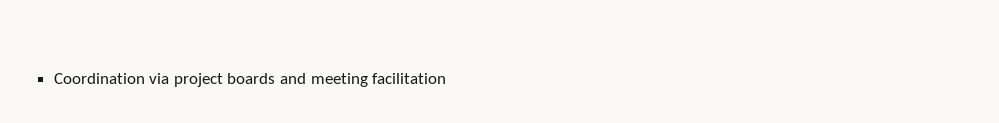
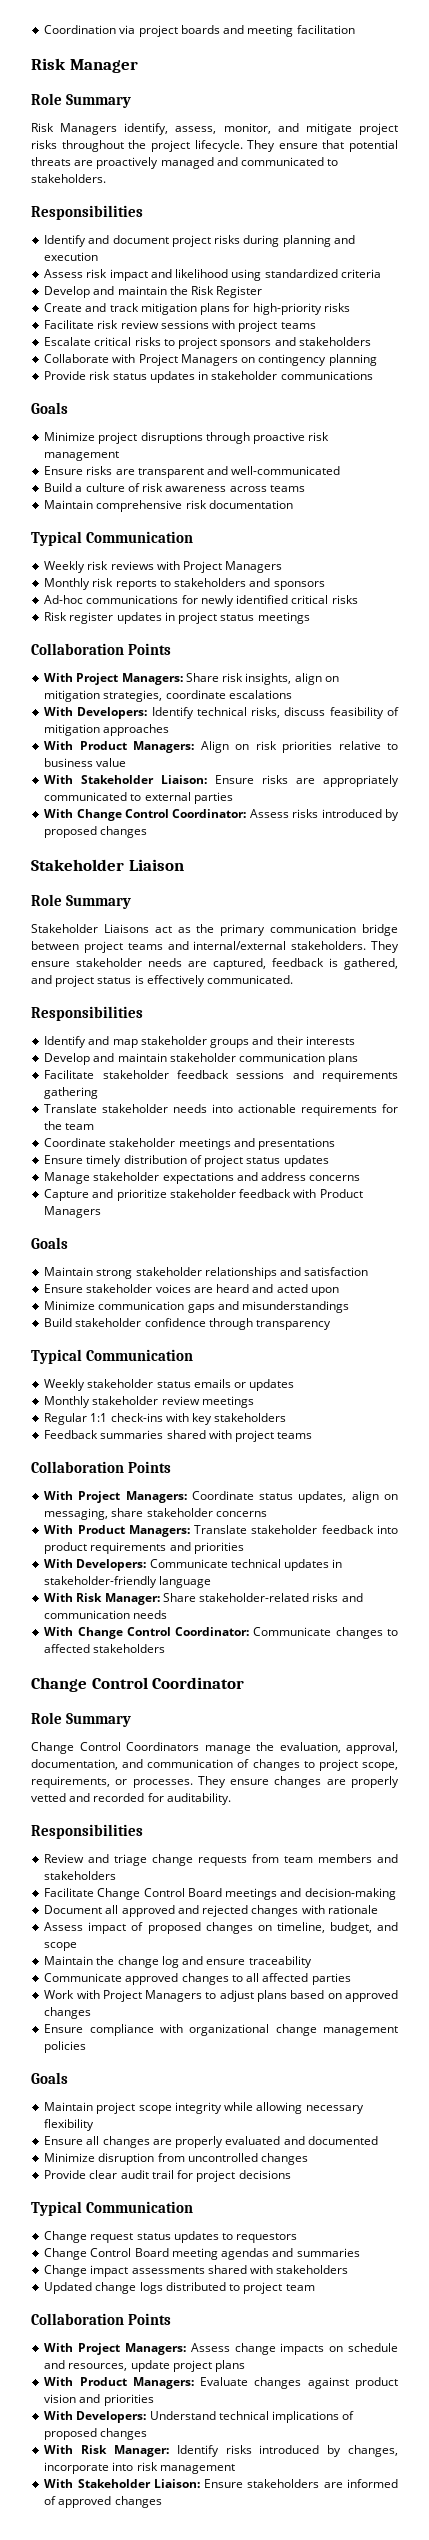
(447, 78) none -> [31,58,138,73] [31,93,131,108] [31,123,398,135] [31,140,398,152] [31,157,339,169] [31,174,106,183] [31,205,143,220] [44,235,355,247] [44,252,99,261] [44,269,381,281] [44,286,263,298] [44,303,350,315] [44,320,316,332] [44,337,371,349] [44,354,377,366] [44,371,373,383] [31,402,68,414] [44,432,330,444] [44,451,120,461] [44,466,341,478] [44,483,305,492] [44,500,293,512] [31,531,193,546] [44,561,283,573] [44,578,325,590] [44,595,358,607] [44,612,310,624] [31,643,171,655] [44,673,339,685] [44,690,292,702] [44,707,400,719] [44,724,170,736] [44,741,398,753] [44,758,127,767] [44,775,400,787] [44,792,233,804] [44,809,399,821] [44,826,148,838] [31,859,184,871] [31,894,131,909] [31,924,398,936] [31,941,399,953] [31,958,398,970] [31,975,294,987] [31,1006,143,1021] [44,1036,355,1048] [44,1053,359,1065] [44,1070,399,1082] [44,1087,99,1099] [44,1104,399,1116] [44,1121,95,1130] [44,1138,336,1150] [44,1155,329,1167] [44,1172,361,1184] [44,1189,363,1201] [44,1206,102,1218] [31,1237,68,1249] [44,1267,369,1279] [44,1284,339,1296] [44,1301,350,1313] [44,1318,332,1330] [31,1349,193,1364] [44,1379,295,1391] [44,1396,254,1408] [44,1413,287,1425] [44,1430,313,1442] [31,1461,171,1473] [44,1491,399,1503] [44,1508,267,1520] [44,1525,399,1537] [44,1542,244,1554] [44,1559,343,1571] [44,1576,212,1588] [44,1593,363,1605] [44,1610,168,1619] [44,1627,399,1639] [44,1644,166,1653] [31,1677,245,1692] [31,1712,131,1727] [31,1742,398,1754] [31,1759,399,1771] [31,1776,399,1788] [31,1793,231,1805] [31,1824,143,1839] [44,1854,398,1866] [44,1871,117,1880] [44,1888,396,1900] [44,1905,378,1917] [44,1922,398,1934] [44,1942,78,1951] [44,1956,312,1968] [44,1973,351,1985] [44,1990,398,2002] [44,2007,92,2019] [44,2024,399,2036] [44,2041,87,2053] [31,2072,68,2084] [44,2102,364,2114] [44,2119,95,2131] [44,2136,378,2148] [44,2153,309,2165] [44,2170,291,2182] [31,2201,193,2216] [44,2231,298,2243] [44,2248,360,2260] [44,2265,349,2277] [44,2282,315,2294] [31,2313,171,2325] [44,2343,398,2355] [44,2360,246,2372] [44,2377,399,2389] [44,2394,154,2406] [44,2411,355,2423] [44,2428,148,2440] [44,2445,398,2457] [44,2462,235,2474] [44,2479,399,2488] [44,2496,162,2508] // Risk Manager // Role Summary // Risk Managers identify, assess, monitor, and mitigate project risks throughout the project lifecycle. They ensure that potential threats are proactively managed and communicated to stakeholders. // Responsibilities // Identify and document project risks during planning and execution // Assess risk impact and likelihood using standardized criteria // Develop and maintain the Risk Register // Create and track mitigation plans for high-priority risks // Facilitate risk review sessions with project teams // Escalate critical risks to project sponsors and stakeholders // Collaborate with Project Managers on contingency planning // Provide risk status updates in stakeholder communications // Goals // Minimize project disruptions through proactive risk management // Ensure risks are transparent and well-communicated // Build a culture of risk awareness across teams // Maintain comprehensive risk documentation // Typical Communication // Weekly risk reviews with Project Managers // Monthly risk reports to stakeholders and sponsors // Ad-hoc communications for newly identified critical risks // Risk register updates in project status meetings // Collaboration Points // With Project Managers: Share risk insights, align on mitigation strategies, coordinate escalations // With Developers: Identify technical risks, discuss feasibility of mitigation approaches // With Product Managers: Align on risk priorities relative to business value // With Stakeholder Liaison: Ensure risks are appropriately communicated to external parties // With Change Control Coordinator: Assess risks introduced by proposed changes // Stakeholder Liaison // Role Summary // Stakeholder Liaisons act as the primary communication bridge between project teams and internal/external stakeholders. They ensure stakeholder needs are captured, feedback is gathered, and project status is effectively communicated. // Responsibilities // Identify and map stakeholder groups and their interests // Develop and maintain stakeholder communication plans // Facilitate stakeholder feedback sessions and requirements gathering // Translate stakeholder needs into actionable requirements for the team // Coordinate stakeholder meetings and presentations // Ensure timely distribution of project status updates // Manage stakeholder expectations and address concerns // Capture and prioritize stakeholder feedback with Product Managers // Goals // Maintain strong stakeholder relationships and satisfaction // Ensure stakeholder voices are heard and acted upon // Minimize communication gaps and misunderstandings // Build stakeholder confidence through transparency // Typical Communication // Weekly stakeholder status emails or updates // Monthly stakeholder review meetings // Regular 1:1 check-ins with key stakeholders // Feedback summaries shared with project teams // Collaboration Points // With Project Managers: Coordinate status updates, align on messaging, share stakeholder concerns // With Product Managers: Translate stakeholder feedback into product requirements and priorities // With Developers: Communicate technical updates in stakeholder-friendly language // With Risk Manager: Share stakeholder-related risks and communication needs // With Change Control Coordinator: Communicate changes to affected stakeholders // Change Control Coordinator // Role Summary // Change Control Coordinators manage the evaluation, approval, documentation, and communication of changes to project scope, requirements, or processes. They ensure changes are properly vetted and recorded for auditability. // Responsibilities // Review and triage change requests from team members and stakeholders // Facilitate Change Control Board meetings and decision-making // Document all approved and rejected changes with rationale // Assess impact of proposed changes on timeline, budget, and scope // Maintain the change log and ensure traceability // Communicate approved changes to all affected parties // Work with Project Managers to adjust plans based on approved changes // Ensure compliance with organizational change management policies // Goals // Maintain project scope integrity while allowing necessary flexibility // Ensure all changes are properly evaluated and documented // Minimize disruption from uncontrolled changes // Provide clear audit trail for project decisions // Typical Communication // Change request status updates to requestors // Change Control Board meeting agendas and summaries // Change impact assessments shared with stakeholders // Updated change logs distributed to project team // Collaboration Points // With Project Managers: Assess change impacts on schedule and resources, update project plans // With Product Managers: Evaluate changes against product vision and priorities // With Developers: Understand technical implications of proposed changes // With Risk Manager: Identify risks introduced by changes, incorporate into risk management // With Stakeholder Liaison: Ensure stakeholders are informed of approved changes

